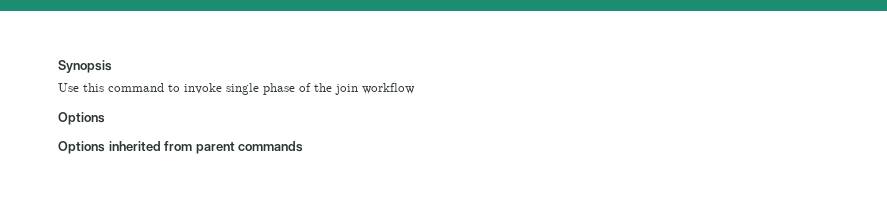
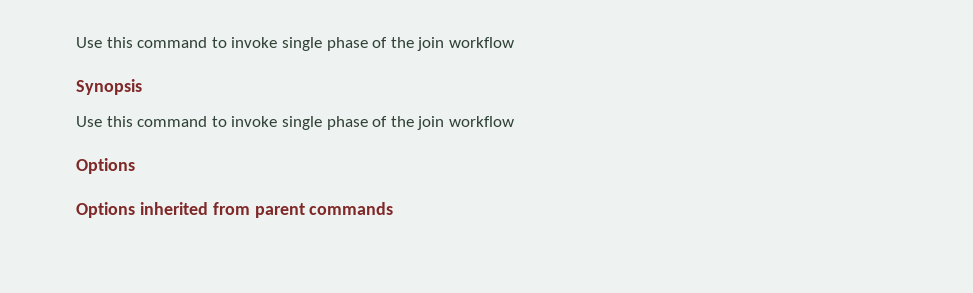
(58, 66) none -> [76,37,514,51] Use this command to invoke single phase of the join workflow //

